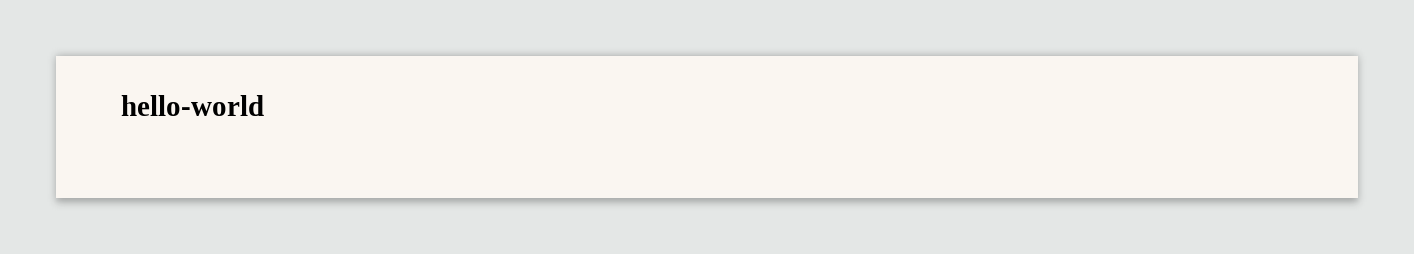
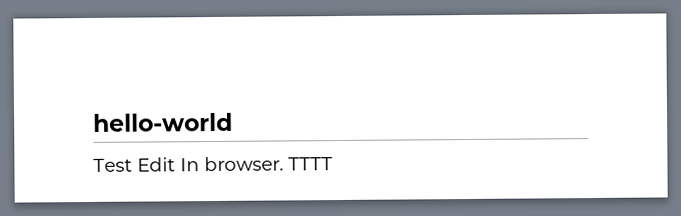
(264, 105) none -> [93,156,333,172] // Test Edit In browser. TTTT

